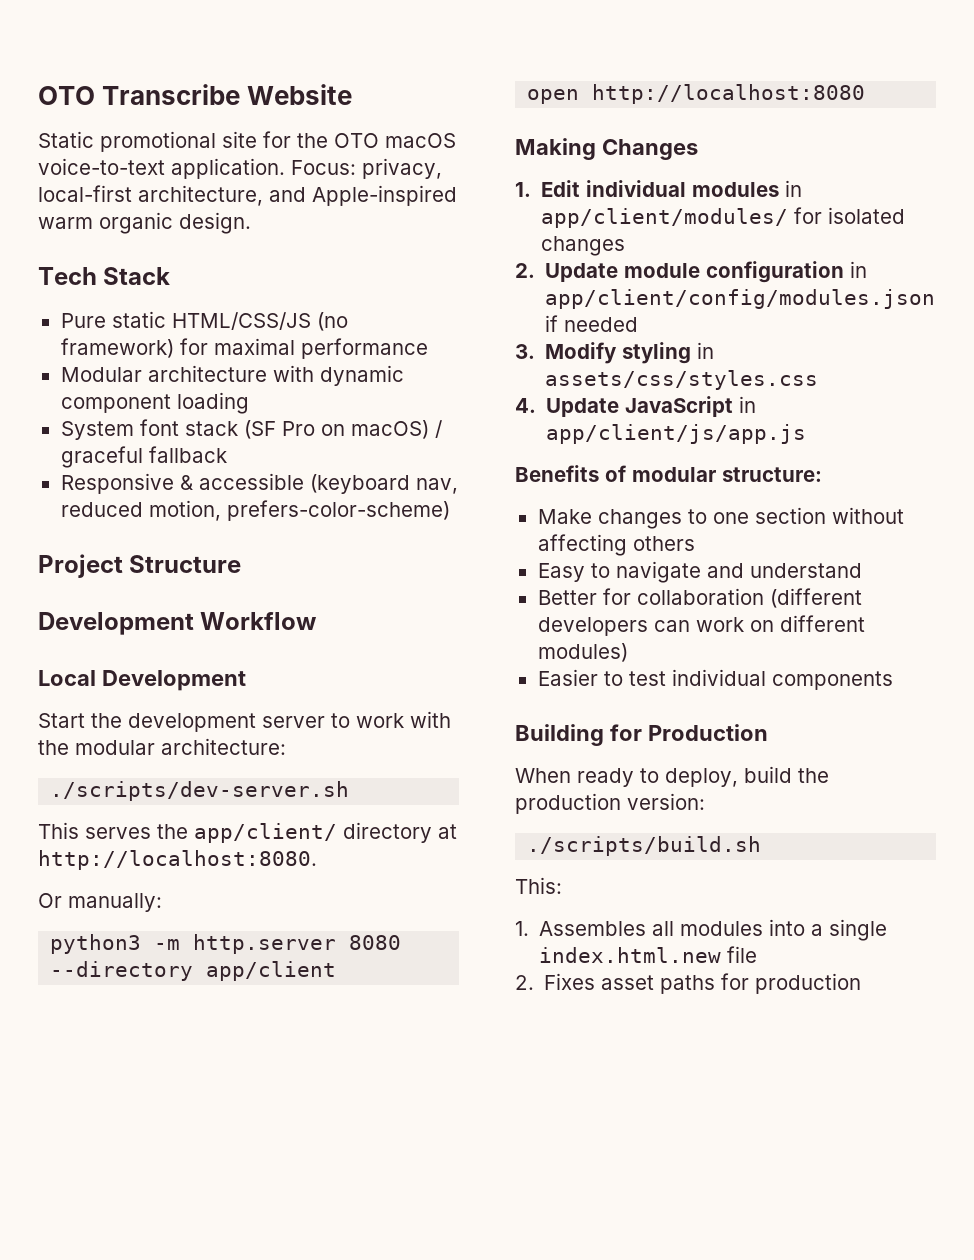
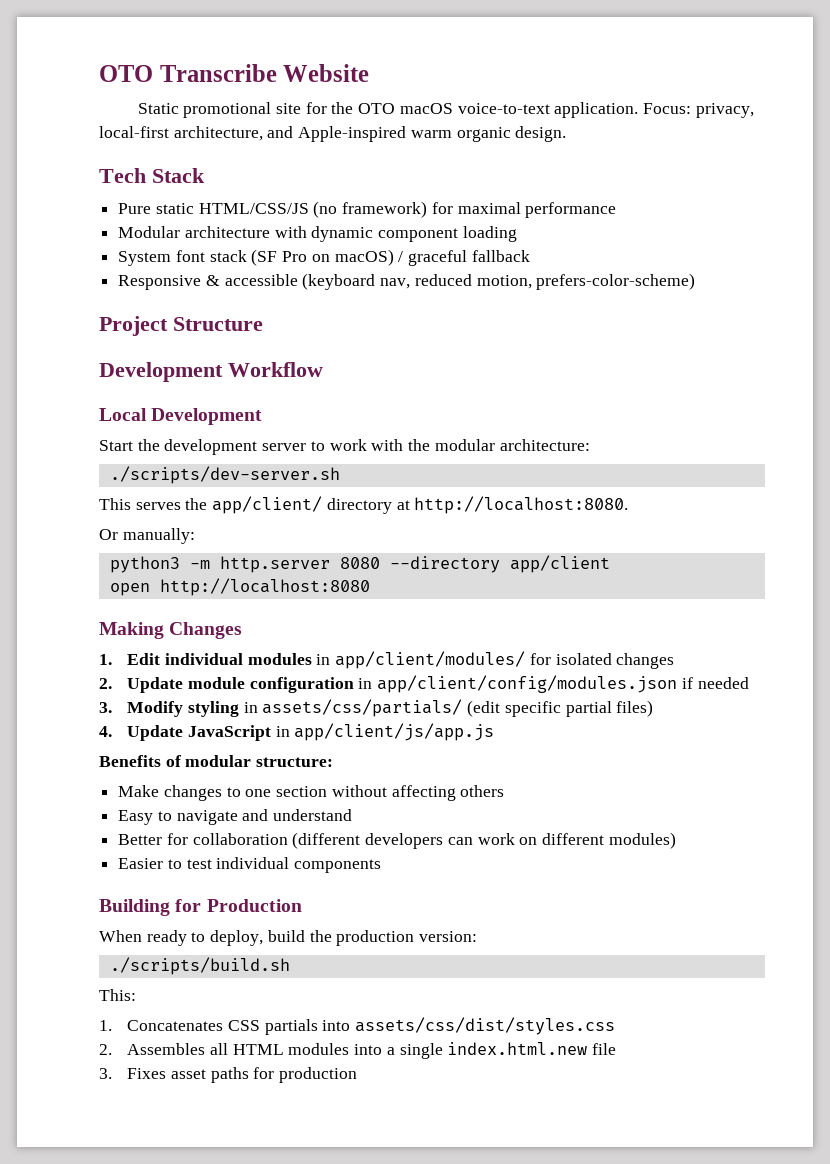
[545,370,819,390] assets/css/styles.css -> [262,699,654,717] assets/css/partials/ (edit specific partial files)
(529, 928) none -> [127,1017,616,1035] [99,1044,112,1055] Concatenates CSS partials into assets/css/dist/styles.css // 2.
(675, 928) none -> [232,1044,284,1055] HTML
[515,975,534,990] 2. -> [99,1068,112,1079] 3.

